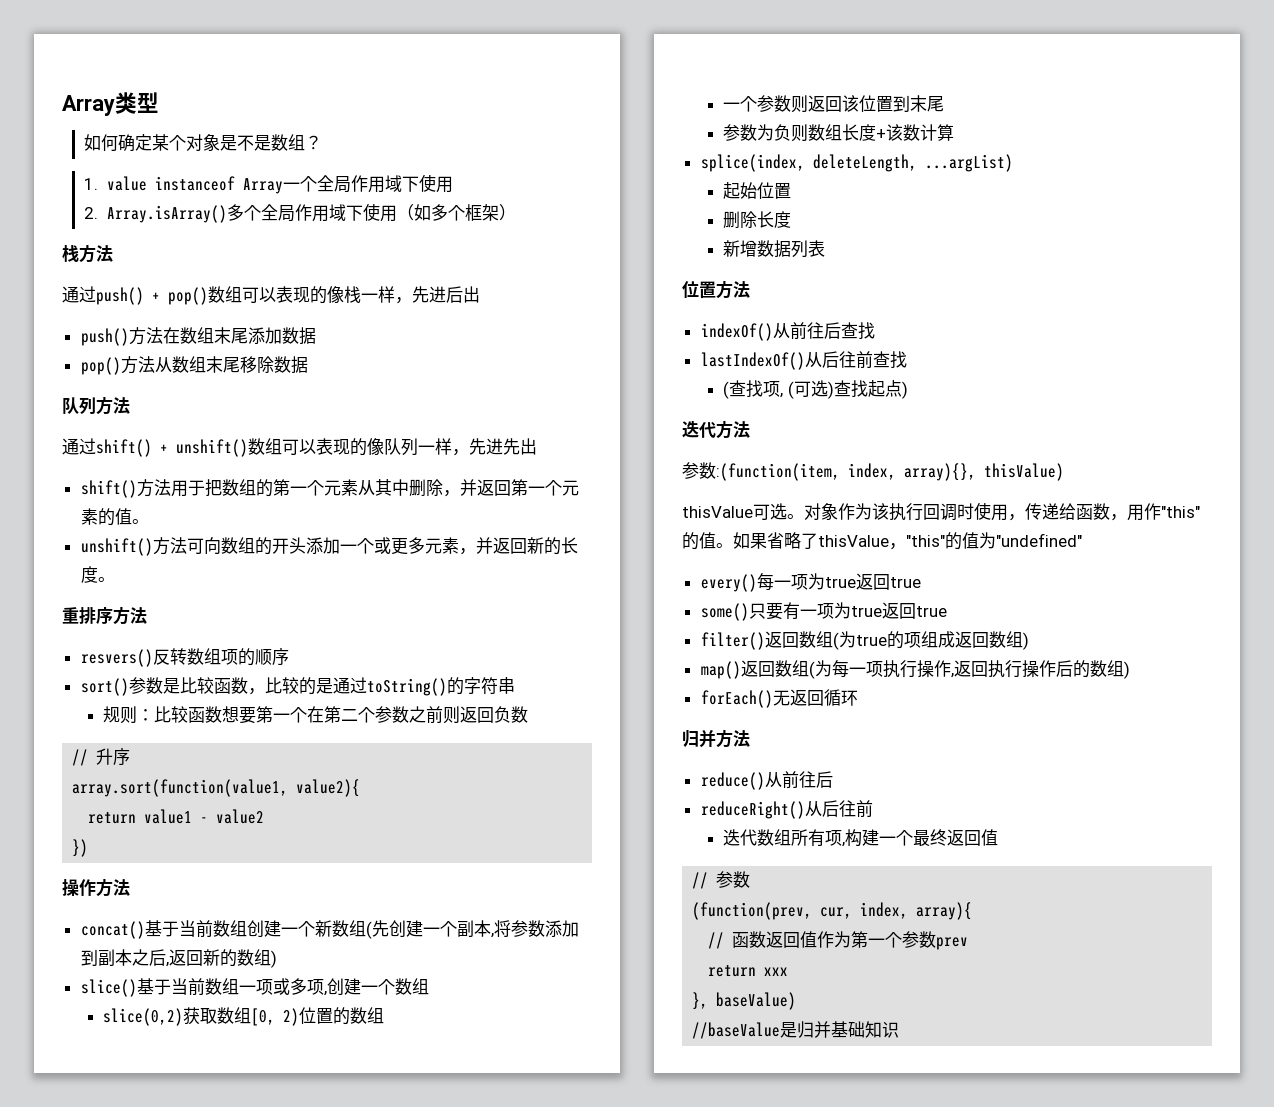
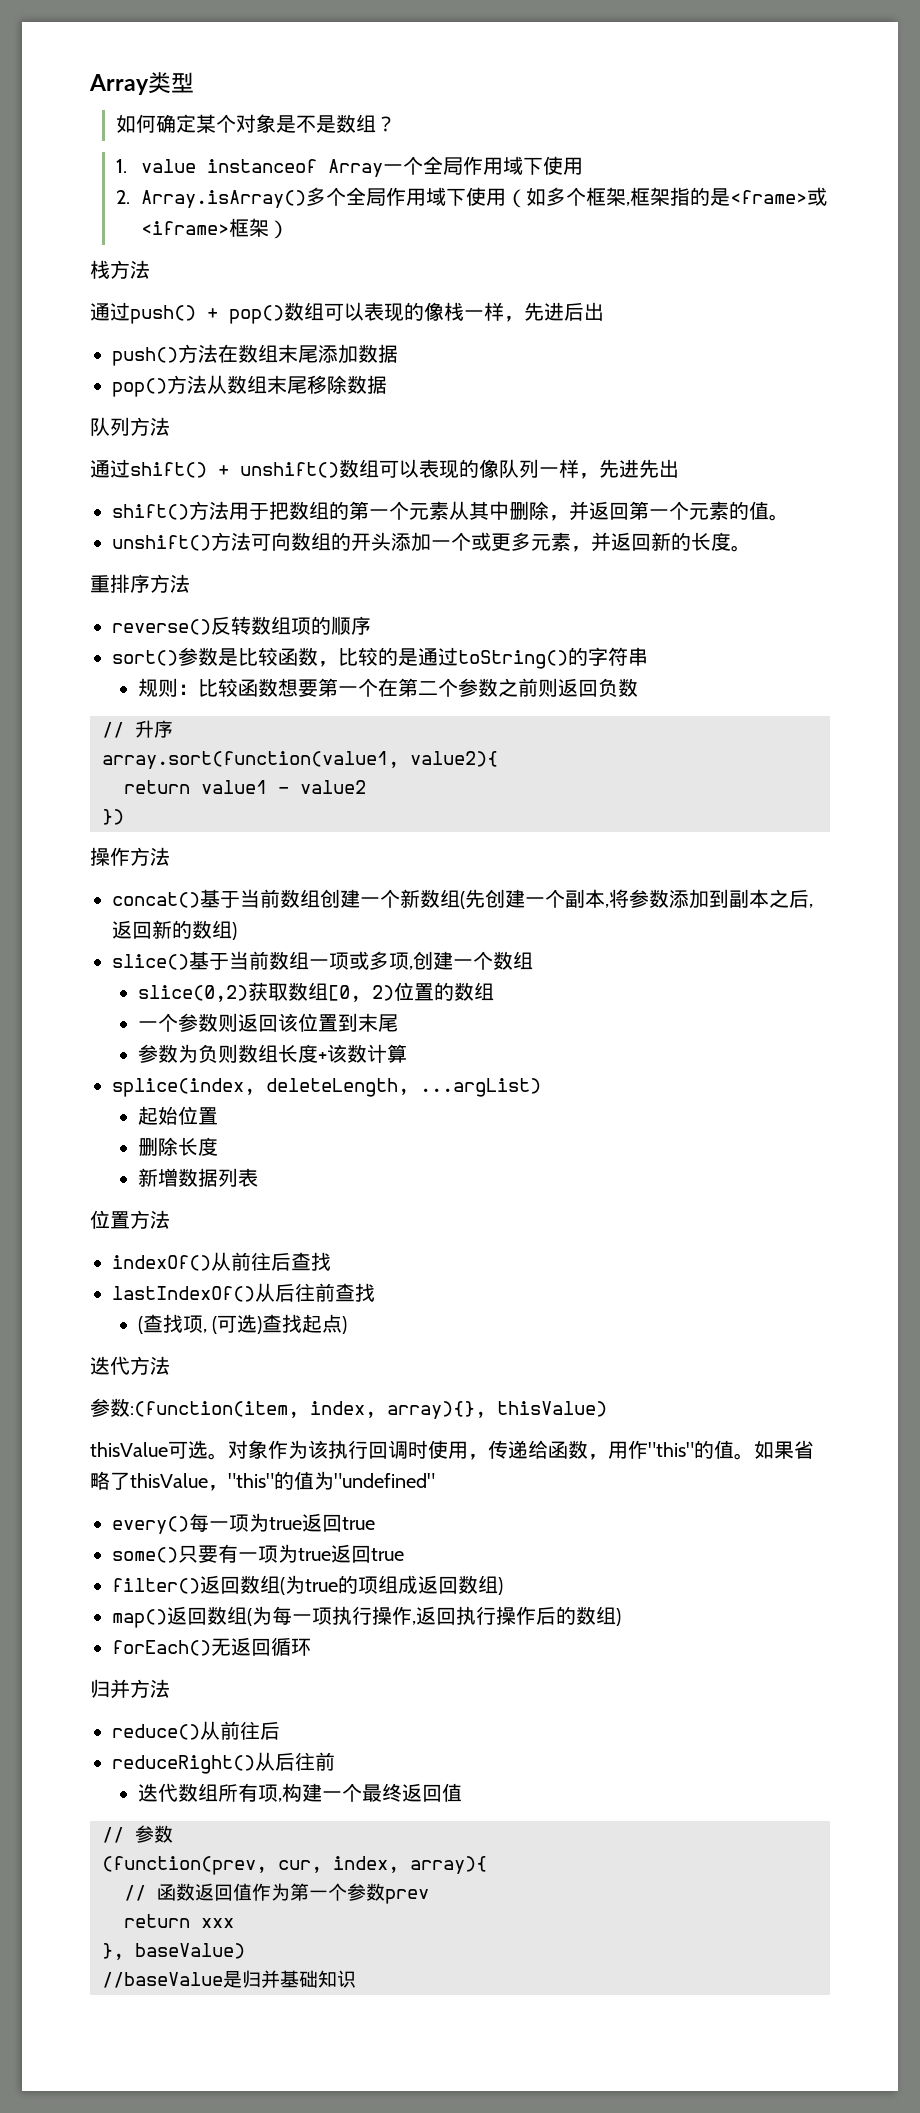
(499, 212) none -> [626,187,828,206] [141,218,270,237] ,框架指的是<frame>或<iframe>框架
[80,649,153,667] resvers() -> [112,619,211,635] reverse()

